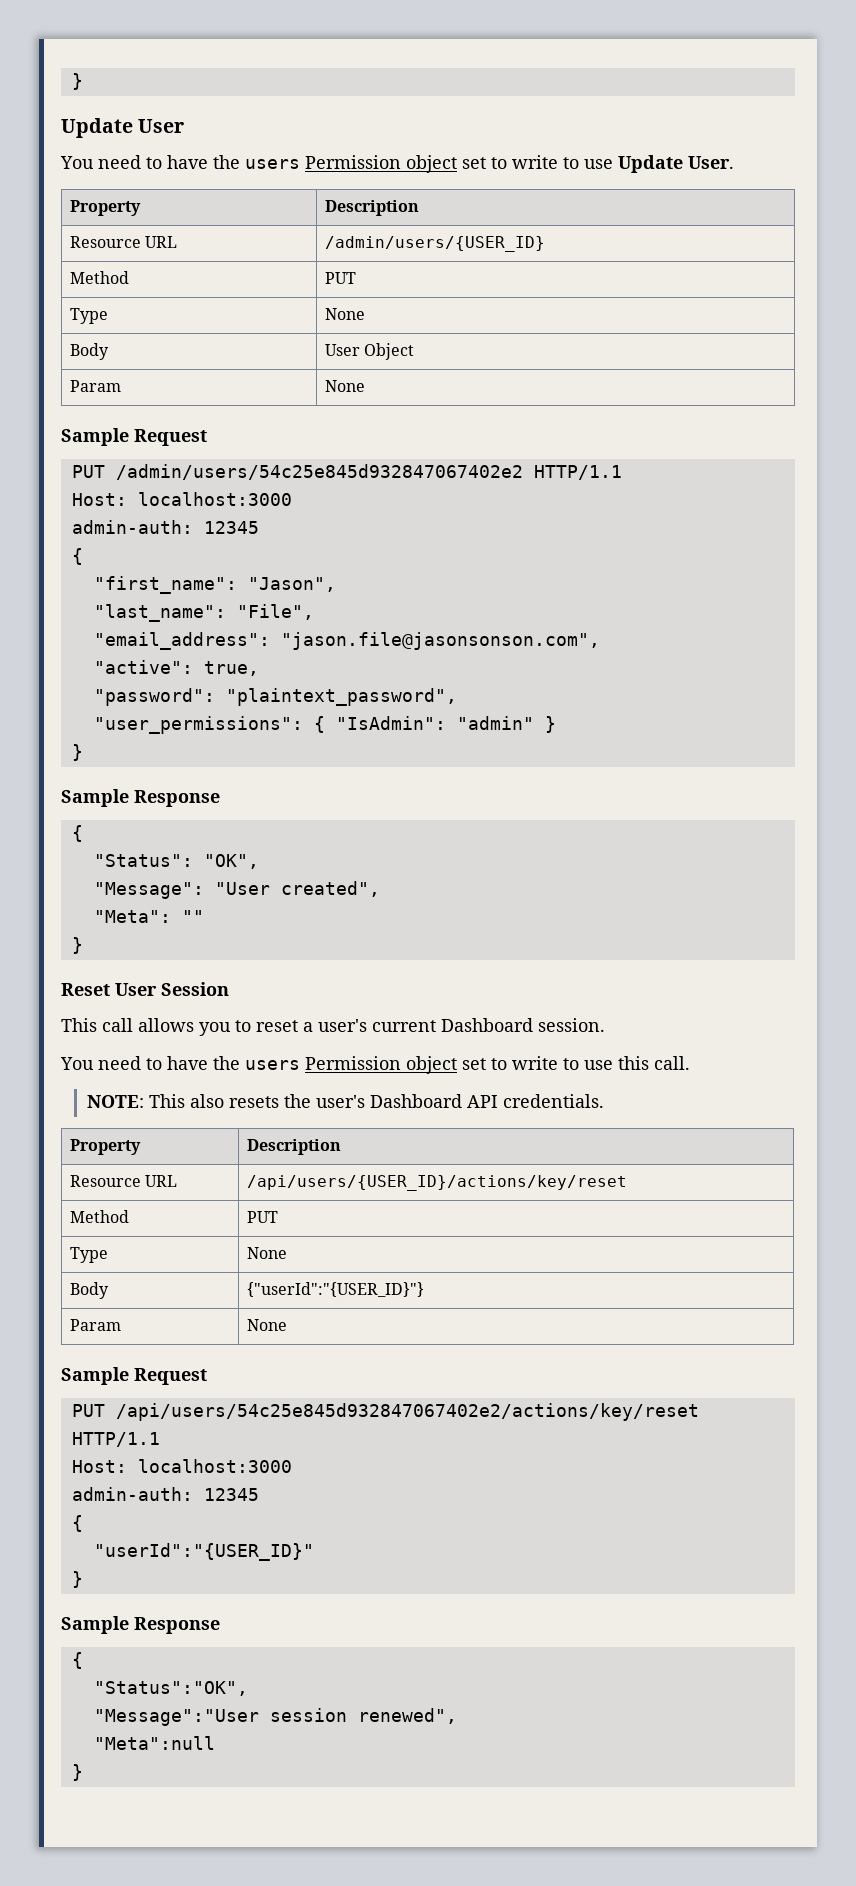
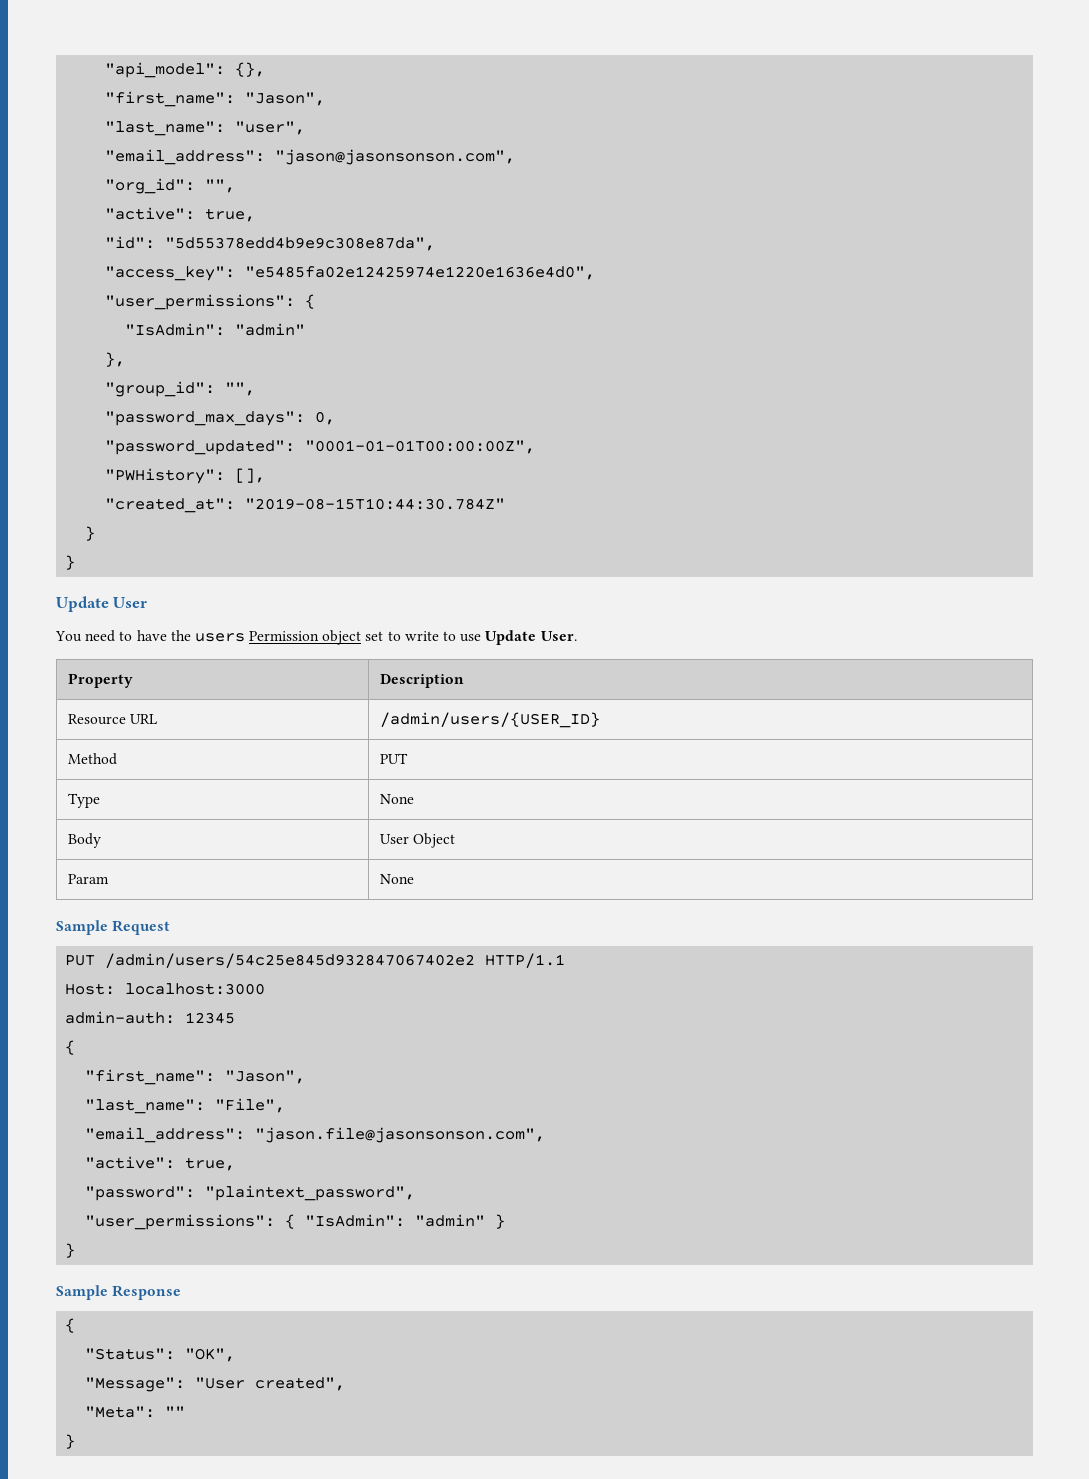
(71, 81) none -> [105,62,266,78] [105,91,326,107] [105,121,306,136] [105,149,516,165] [105,178,236,194] [105,207,256,222] [105,236,436,251] [105,266,596,281] [105,294,316,310] [125,323,306,336] [105,352,126,367] [105,381,256,397] [105,411,336,426] [105,440,536,455] [105,468,266,484] [105,498,506,513] [85,526,96,541] "api_model": {}, // "first_name": "Jason", // "last_name": "user", // "email_address": "jason@jasonsonson.com", // "org_id": "", // "active": true, // "id": "5d55378edd4b9e9c308e87da", // "access_key": "e5485fa02e12425974e1220e1636e4d0", // "user_permissions": { // "IsAdmin": "admin" // }, // "group_id": "", // "password_max_days": 0, // "password_updated": "0001-01-01T00:00:00Z", // "PWHistory": [], // "created_at": "2019-08-15T10:44:30.784Z" // } //
[61,982,229,996] [61,1018,605,1036] [60,1056,690,1074] [87,1094,605,1108] [69,1139,141,1155] [246,1139,341,1155] [69,1175,178,1187] [246,1175,627,1191] [69,1210,129,1223] [246,1211,278,1223] [69,1247,108,1263] [246,1247,287,1259] [69,1282,109,1299] [246,1282,424,1297] [69,1319,121,1331] [246,1319,287,1331] [61,1367,207,1385] [71,1403,699,1421] [71,1432,160,1447] [71,1459,292,1473] [71,1487,259,1501] [71,1515,83,1532] [93,1543,314,1561] [71,1571,83,1588] [61,1616,220,1634] [71,1652,83,1669] [93,1681,248,1696] [93,1708,457,1726] [93,1736,215,1750] [71,1764,83,1781] // Reset User Session // This call allows you to reset a user's current Dashboard session. // You need to have the users Permission object set to write to use this call. // NOTE: This also resets the user's Dashboard API credentials. // Property | Description // Resource URL | /api/users/{USER_ID}/actions/key/reset // Method | PUT // Type | None // Body | {"userId":"{USER_ID}"} // Param | None // Sample Request // PUT /api/users/54c25e845d932847067402e2/actions/key/reset HTTP/1.1 // Host: localhost:3000 // admin-auth: 12345 // { // "userId":"{USER_ID}" // } // Sample Response // { // "Status":"OK", // "Message":"User session renewed", // "Meta":null // } -> (76, 1441) none

